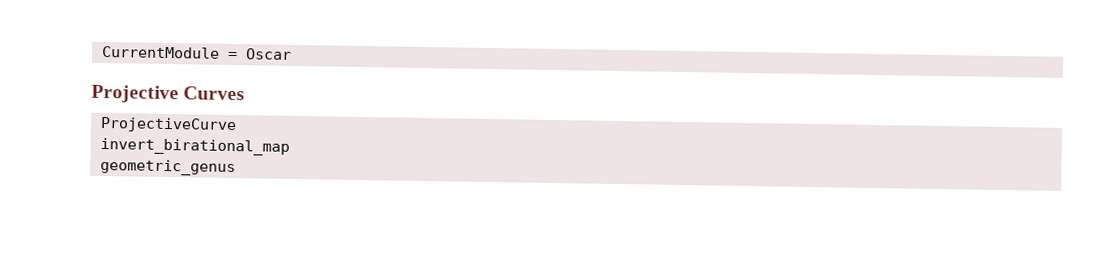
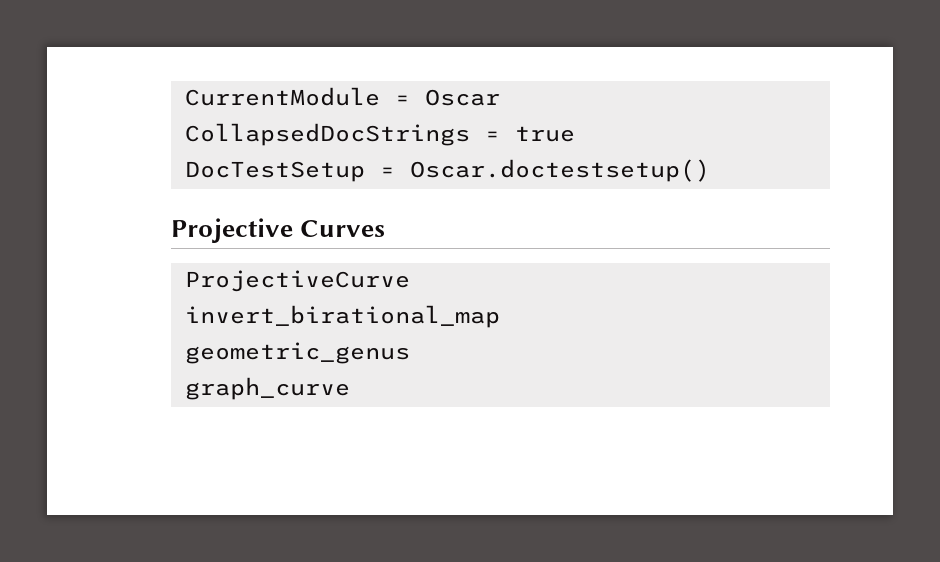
(293, 54) none -> [184,123,575,146] [184,159,710,182] // CollapsedDocStrings = true // DocTestSetup = Oscar.doctestsetup()
(237, 167) none -> [184,377,350,400] // graph_curve

